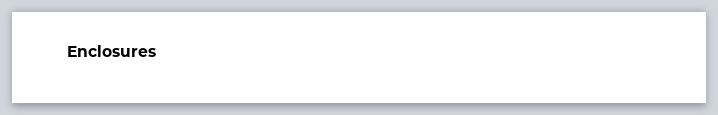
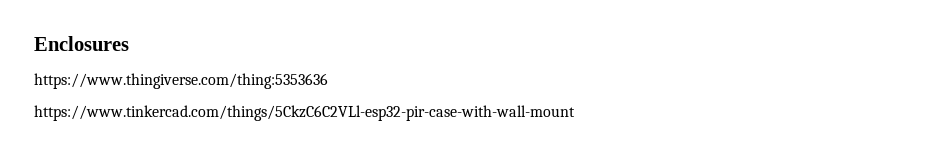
(156, 51) none -> [34,73,328,89] [34,105,575,121] // https://www.thingiverse.com/thing:5353636 // https://www.tinkercad.com/things/5CkzC6C2VLl-esp32-pir-case-with-wall-mount

